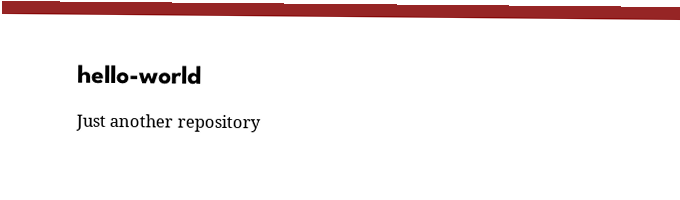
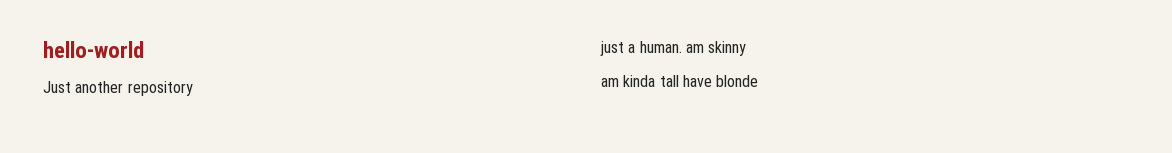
(261, 123) none -> [600,41,747,56] [601,75,759,87] // just a human. am skinny // am kinda tall have blonde

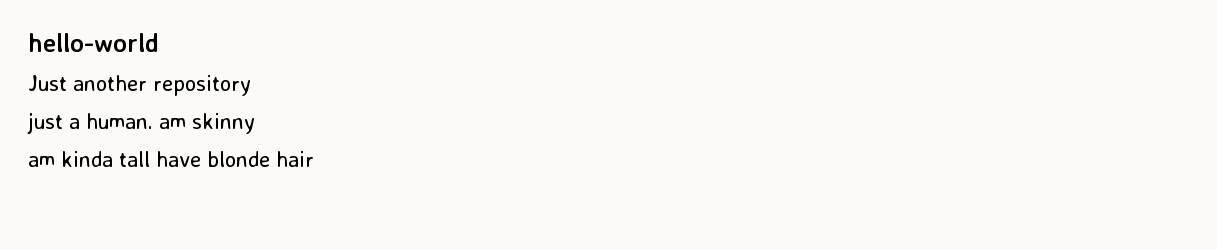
(759, 81) none -> [276,151,314,167] hair

